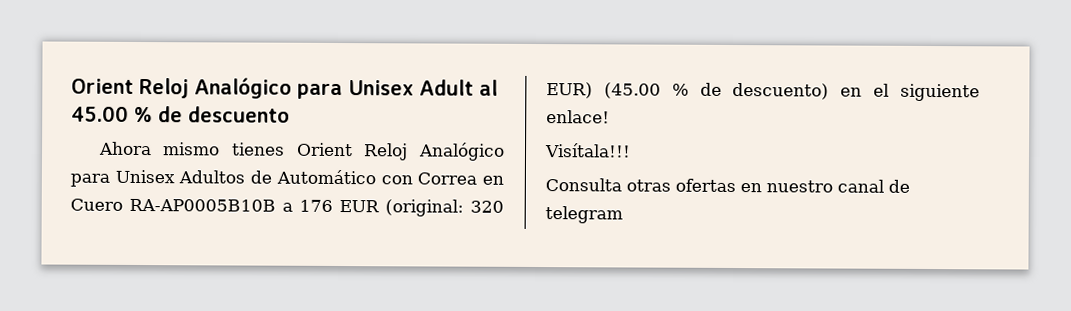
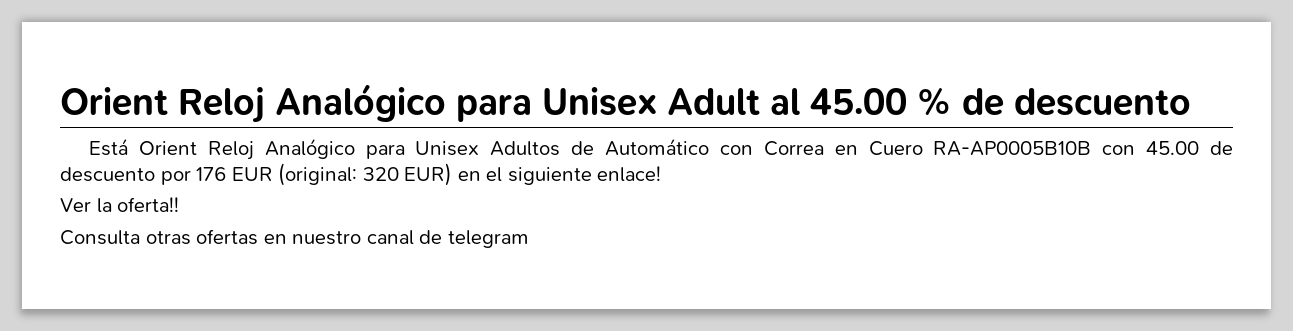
[97,141,285,156] Ahora mismo tienes -> [89,138,129,156] Está
[282,202,293,212] a -> [1102,141,1234,155] [60,167,191,185] con 45.00 de descuento por
[603,82,830,100] (45.00 % de descuento) -> (453, 174) none
[544,143,631,158] Visítala!!! -> [60,197,180,213] Ver la oferta!!

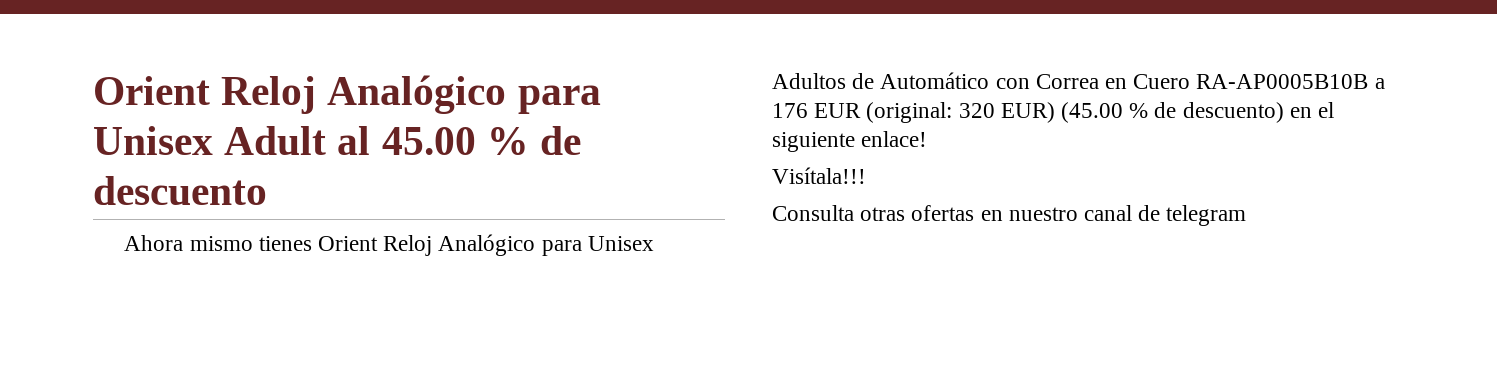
[89,138,129,156] Está -> [124,235,312,251] Ahora mismo tienes
[1102,141,1234,155] [60,167,191,185] con 45.00 de descuento por -> [1374,78,1385,89] a
(453, 174) none -> [1061,102,1284,123] (45.00 % de descuento)
[60,197,180,213] Ver la oferta!! -> [772,167,866,184] Visítala!!!

